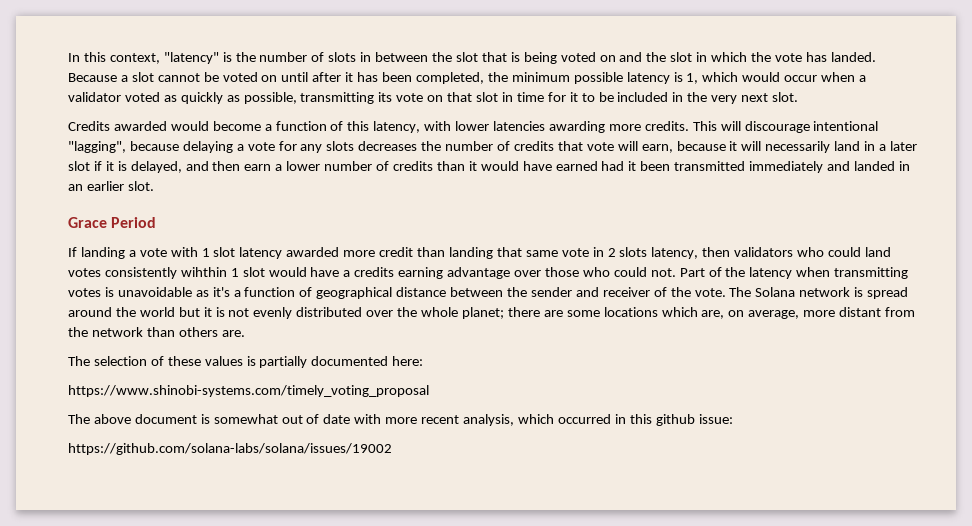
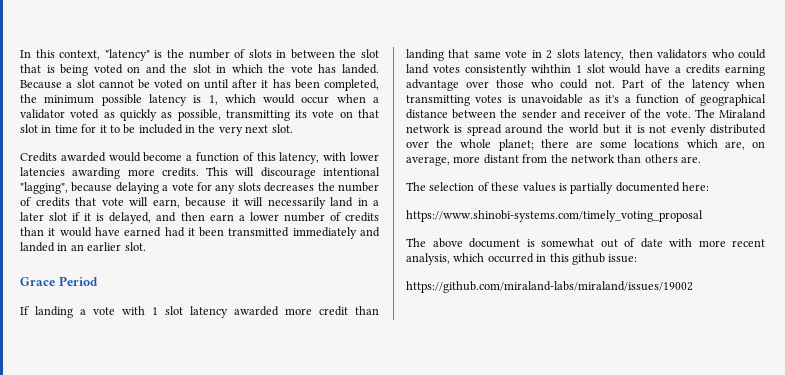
[755,287,796,297] Solana -> [719,109,766,119] Miraland
[68,443,392,455] https://github.com/solana-labs/solana/issues/19002 -> [406,281,693,293] https://github.com/miraland-labs/miraland/issues/19002

